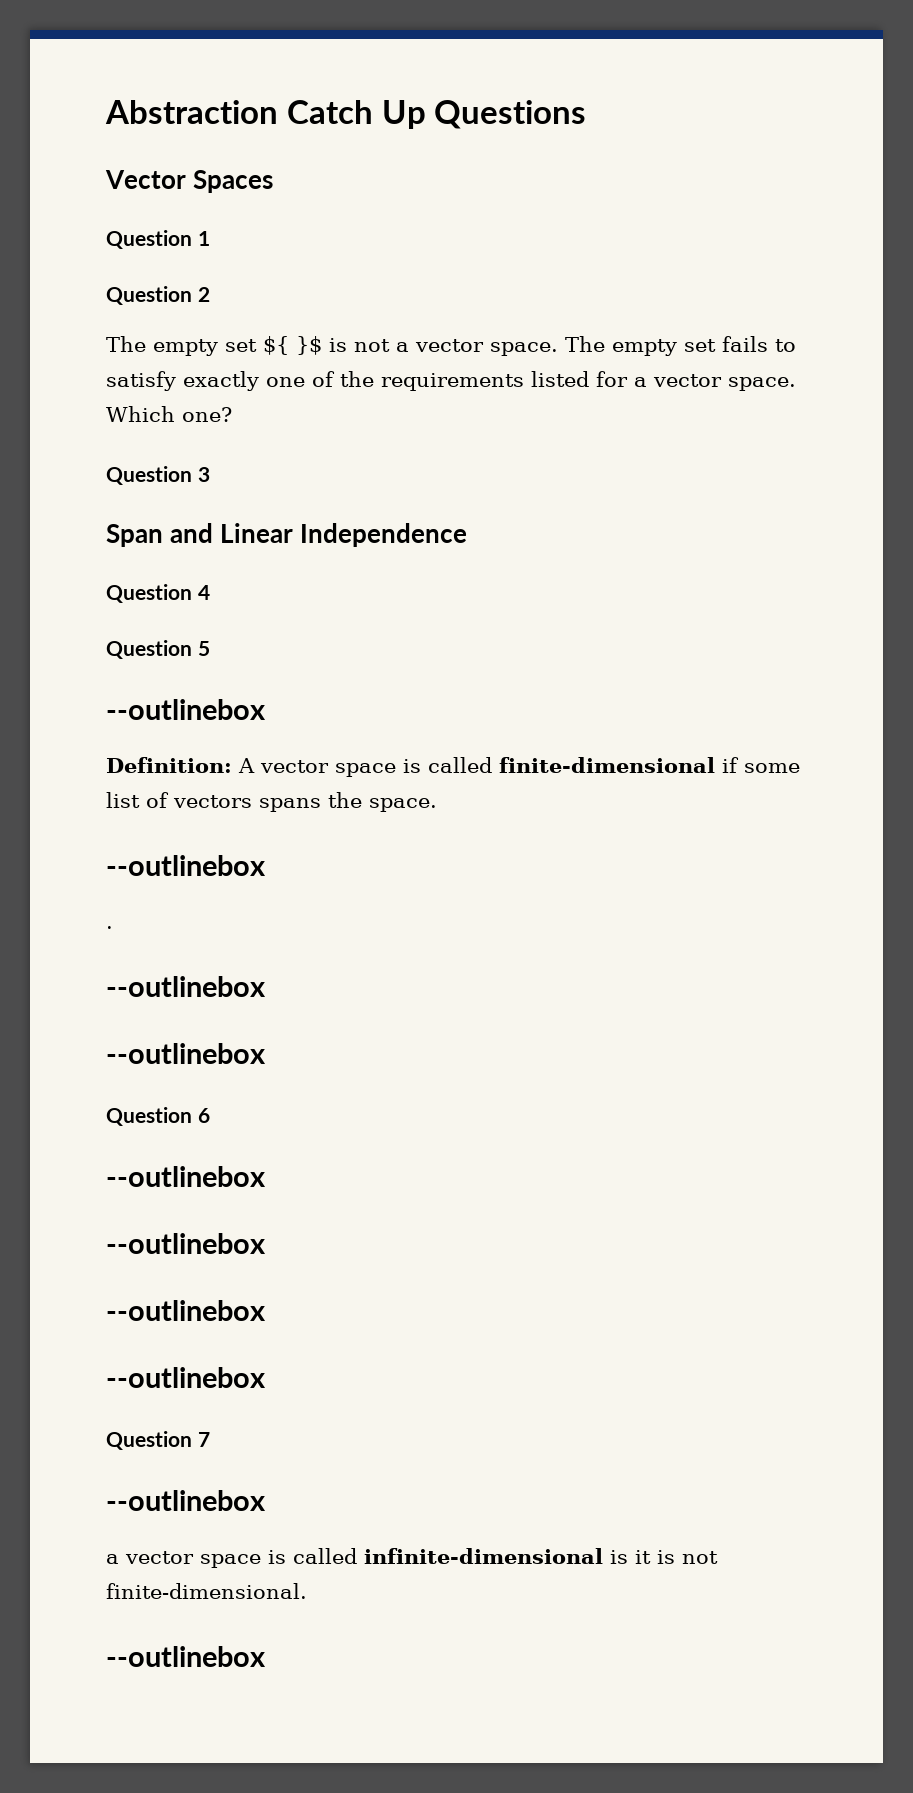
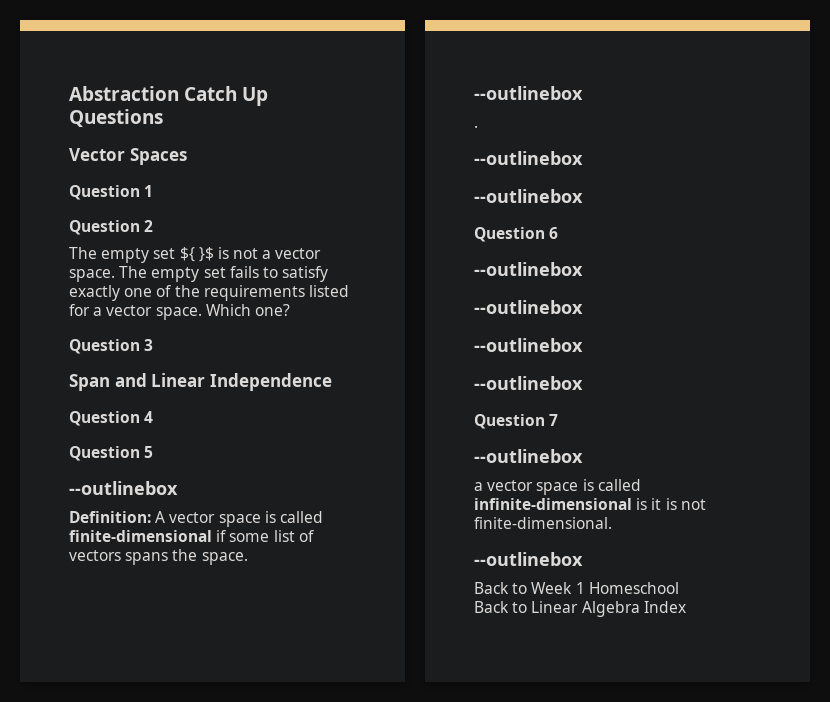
(266, 1656) none -> [474,582,679,594] [474,601,686,617] // Back to Week 1 Homeschool // Back to Linear Algebra Index

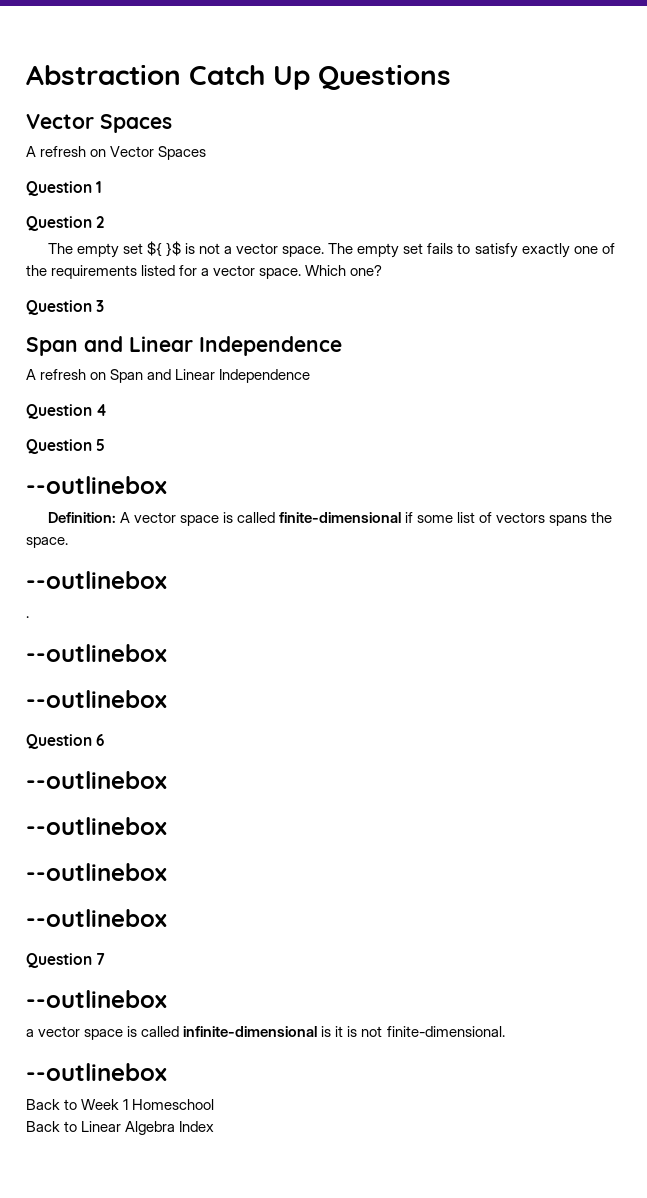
(187, 156) none -> [26,146,207,160] // A refresh on Vector Spaces
(332, 382) none -> [26,369,311,383] // A refresh on Span and Linear Independence

